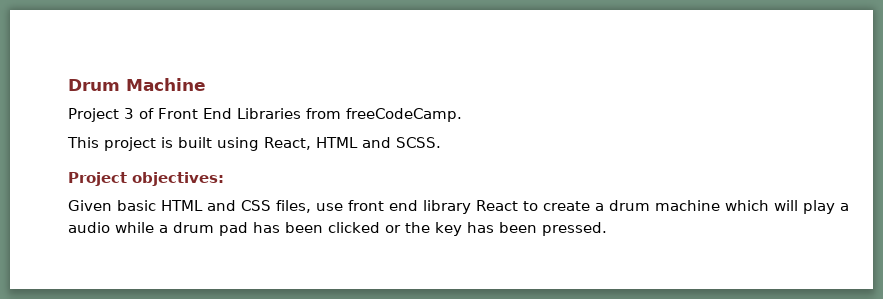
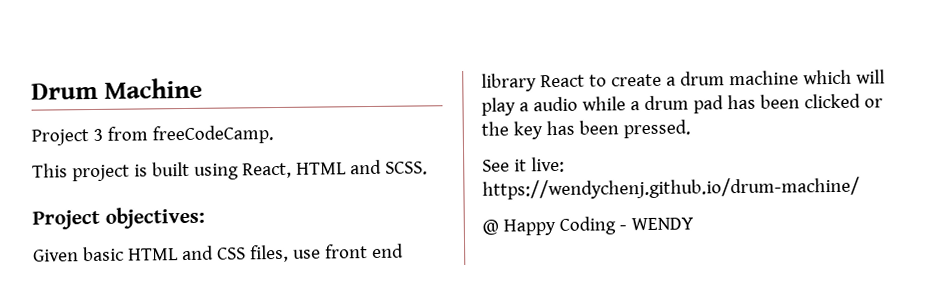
[139,108,301,119] of Front End Libraries -> (103, 134) none
(607, 229) none -> [482,156,565,173] [482,176,860,200] [482,216,694,236] // See it live: https://wendychenj.github.io/drum-machine/ // @ Happy Coding - WENDY

